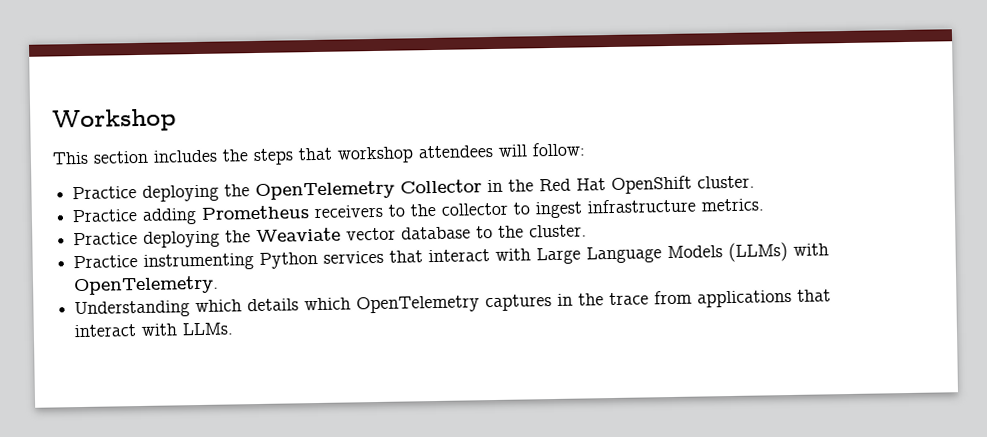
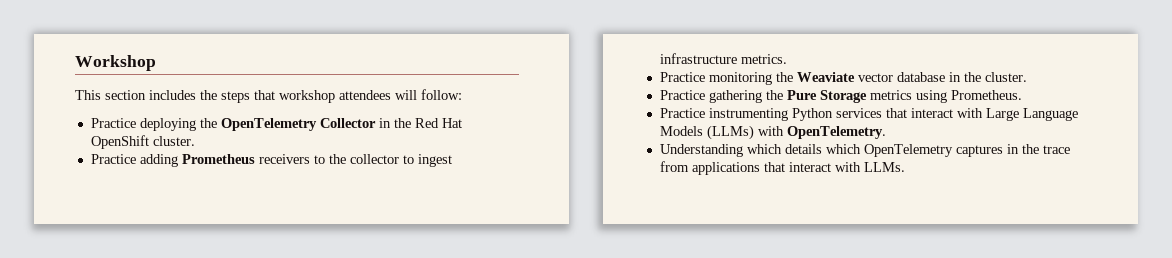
[143,230,221,248] deploying -> [708,72,772,85] monitoring
[476,226,494,239] to -> [948,72,961,82] in
(588, 231) none -> [659,90,1022,103] // Practice gathering the Pure Storage metrics using Prometheus.

